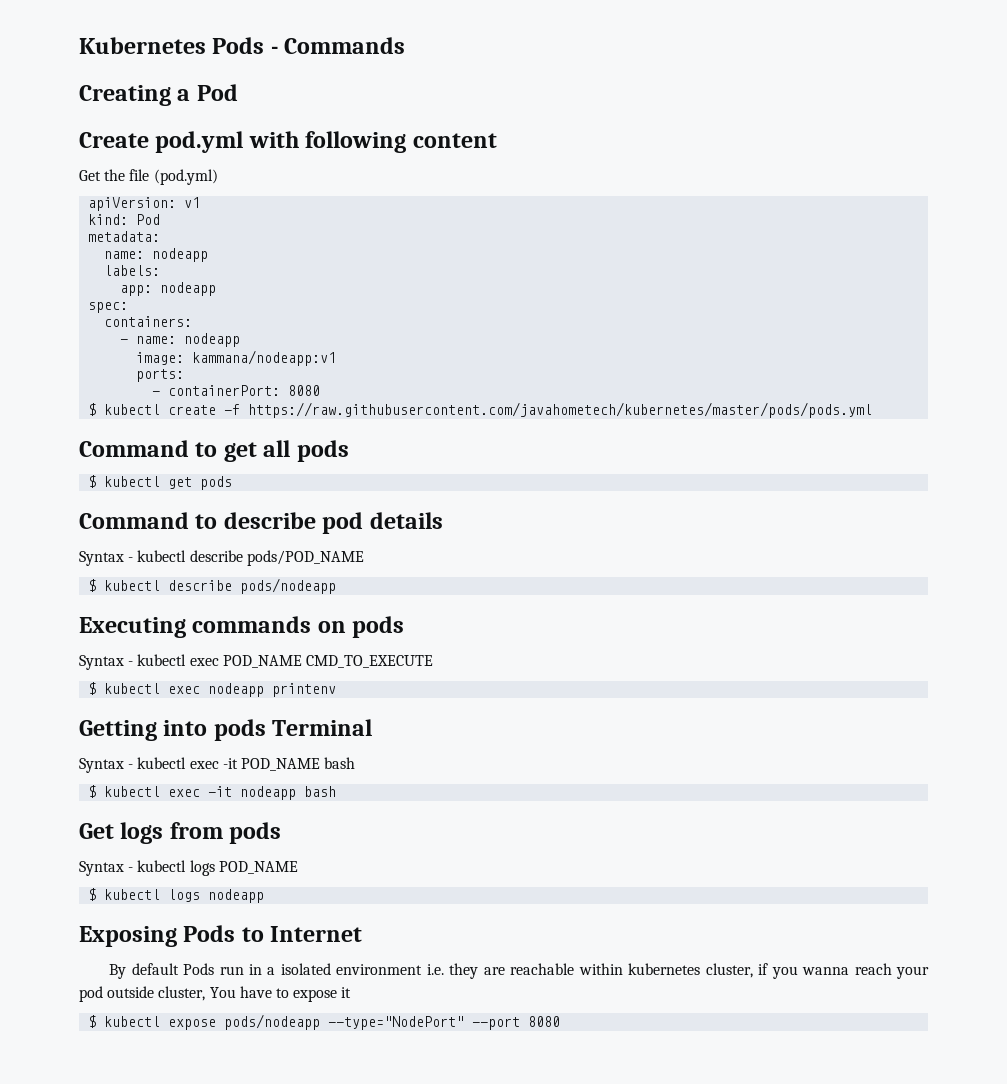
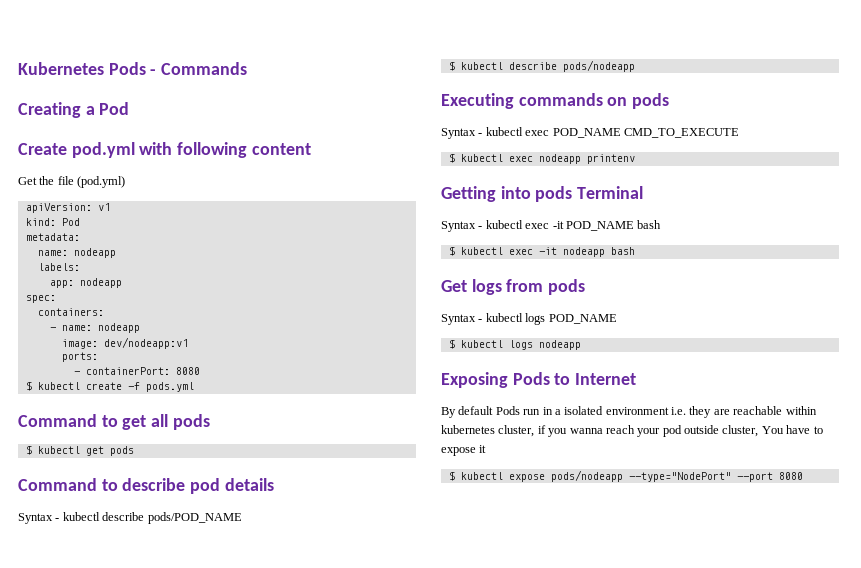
[192,350,337,366] kammana/nodeapp:v1 -> [103,337,188,349] dev/nodeapp:v1
[248,402,873,418] https://raw.githubusercontent.com/javahometech/kubernetes/master/pods/pods.yml -> [145,382,194,392] pods.yml

